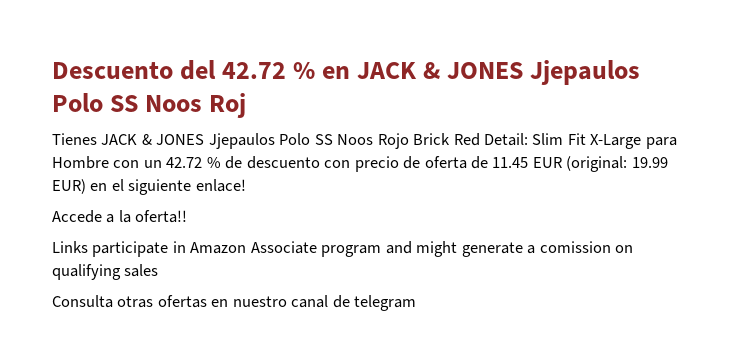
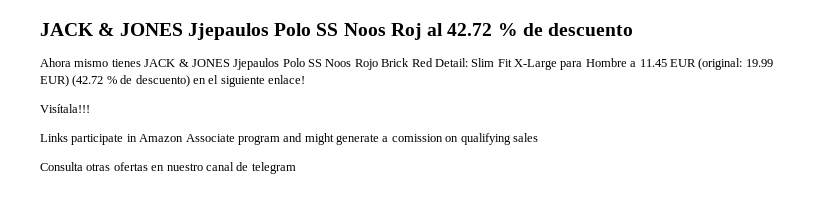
[52,60,351,80] Descuento del 42.72 % en -> (40, 29) none
[52,133,97,145] // Tienes -> [427,23,634,36] [40,58,141,67] al 42.72 % de descuento // Ahora mismo tienes
[113,156,489,172] con un 42.72 % de descuento con precio de oferta de -> [630,61,637,67] a
(86, 186) none -> [72,75,190,87] (42.72 % de descuento)
[52,210,188,223] Accede a la oferta!! -> [40,104,90,113] Visítala!!!

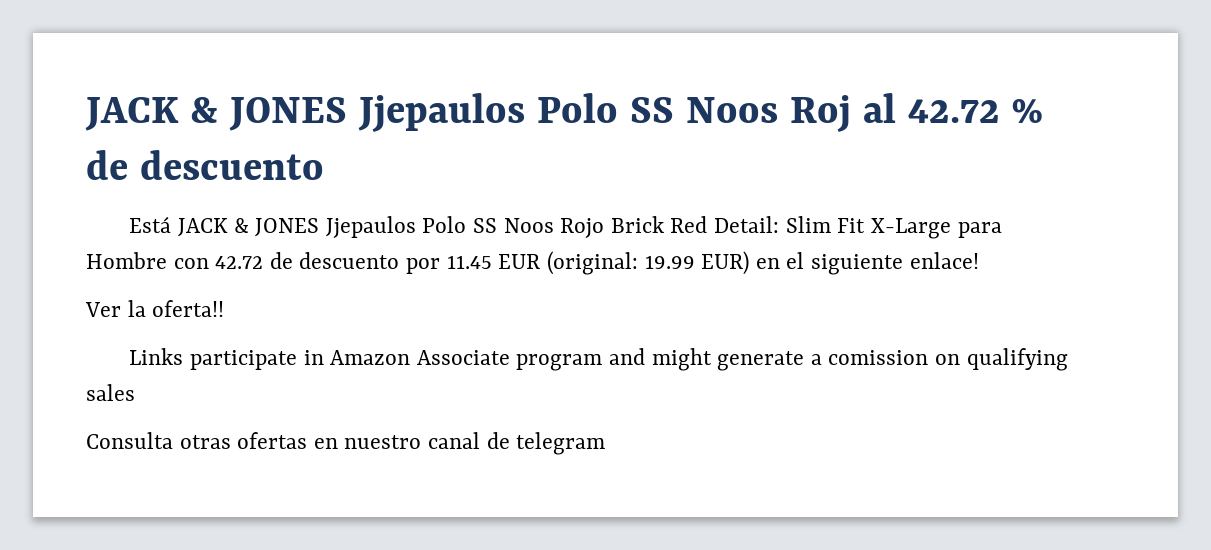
[40,58,141,67] Ahora mismo tienes -> [129,216,172,233] Está
[630,61,637,67] a -> [173,252,441,274] con 42.72 de descuento por
[72,75,190,87] (42.72 % de descuento) -> (750, 263) none
[40,104,90,113] Visítala!!! -> [85,300,225,317] Ver la oferta!!

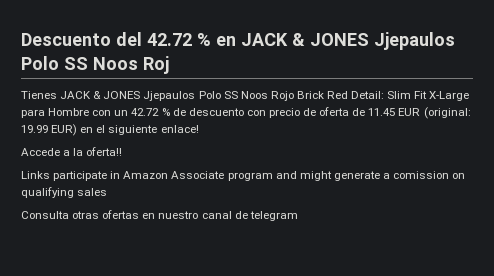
(85, 114) none -> [21,32,236,46] Descuento del 42.72 % en
[863,93,1044,123] [86,150,325,180] [129,216,172,233] al 42.72 % de descuento // Está -> [21,91,57,99] // Tienes
[215,252,441,274] 42.72 de descuento por -> [114,107,366,118] un 42.72 % de descuento con precio de oferta de
[85,302,121,317] Ver -> [21,148,71,156] Accede a

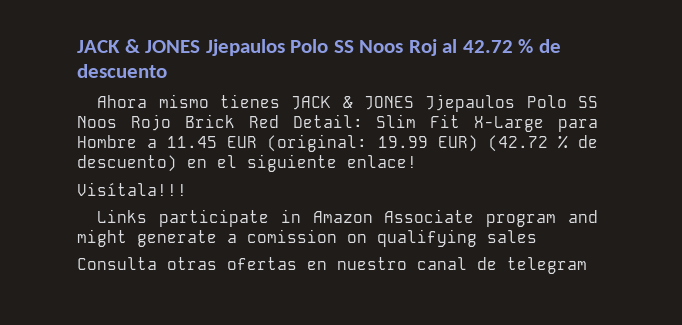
[21,32,236,46] Descuento del 42.72 % en -> (77, 46) none
[21,91,57,99] // Tienes -> [442,39,561,53] [77,64,167,78] [97,94,281,108] al 42.72 % de descuento // Ahora mismo tienes
[92,107,366,118] con un 42.72 % de descuento con precio de oferta de -> [147,139,158,148] a
(78, 130) none -> [487,135,598,152] [77,155,177,172] (42.72 % de descuento)
[21,147,123,156] Accede a la oferta!! -> [77,182,187,196] Visítala!!!

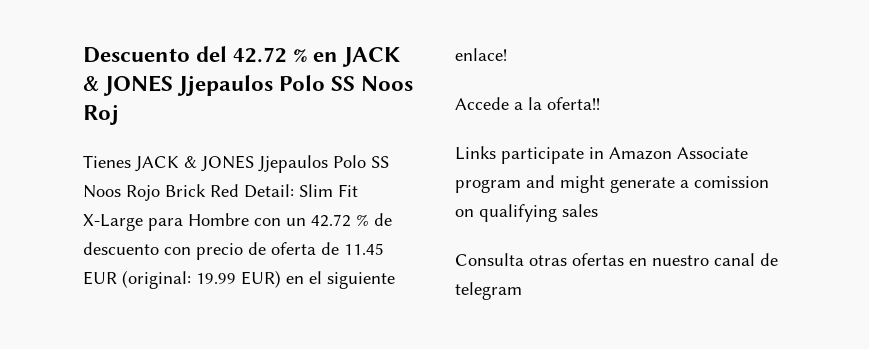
(77, 46) none -> [83,46,339,63] Descuento del 42.72 % en
[442,39,561,53] [77,64,167,78] [97,94,281,108] al 42.72 % de descuento // Ahora mismo tienes -> [83,155,131,168] // Tienes
[147,139,158,148] a -> [254,213,392,227] [83,242,339,260] con un 42.72 % de descuento con precio de oferta de
[487,135,598,152] [77,155,177,172] (42.72 % de descuento) -> (281, 279) none
[77,182,187,196] Visítala!!! -> [455,97,600,110] Accede a la oferta!!

